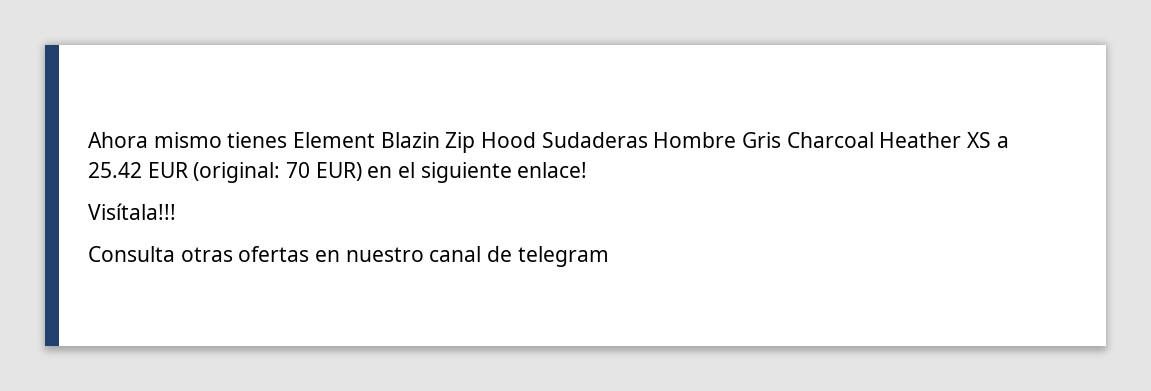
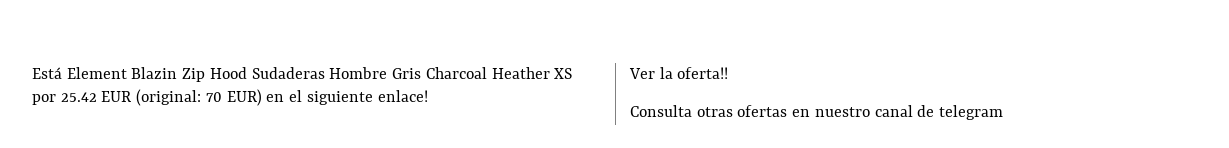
[88,132,288,148] Ahora mismo tienes -> [32,67,62,79] Está
[996,136,1009,148] a -> [32,94,56,105] por
[88,203,176,220] Visítala!!! -> [629,67,729,79] Ver la oferta!!

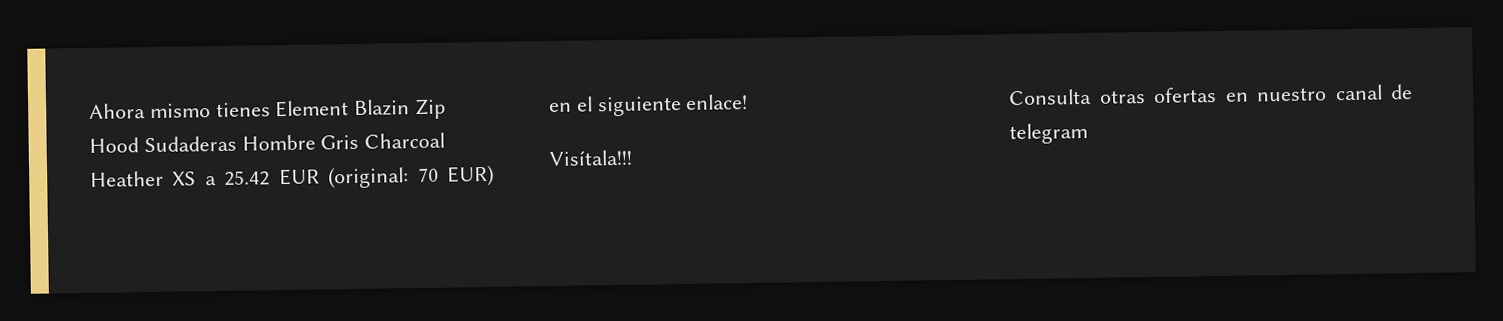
[32,67,62,79] Está -> [89,102,271,119] Ahora mismo tienes
[32,94,56,105] por -> [204,176,217,186] a
[629,67,729,79] Ver la oferta!! -> [549,149,633,167] Visítala!!!

